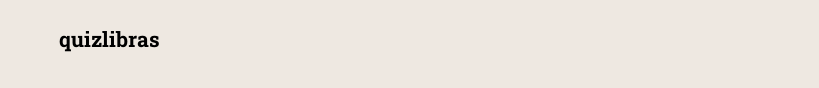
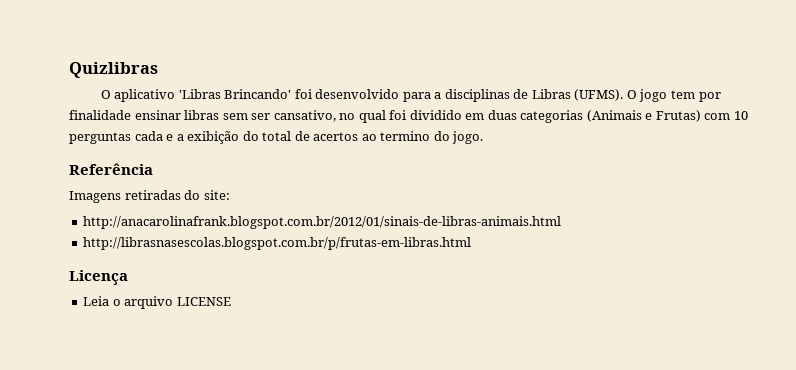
[59,31,160,52] quizlibras -> [69,62,158,78] [100,89,721,102] [69,110,748,123] [69,131,484,144] [69,163,153,175] [69,190,230,203] [83,216,562,229] [83,237,472,250] [69,270,128,285] [83,296,231,309] Quizlibras // O aplicativo 'Libras Brincando' foi desenvolvido para a disciplinas de Libras (UFMS). O jogo tem por finalidade ensinar libras sem ser cansativo, no qual foi dividido em duas categorias (Animais e Frutas) com 10 perguntas cada e a exibição do total de acertos ao termino do jogo. // Referência // Imagens retiradas do site: // http://anacarolinafrank.blogspot.com.br/2012/01/sinais-de-libras-animais.html // http://librasnasescolas.blogspot.com.br/p/frutas-em-libras.html // Licença // Leia o arquivo LICENSE

